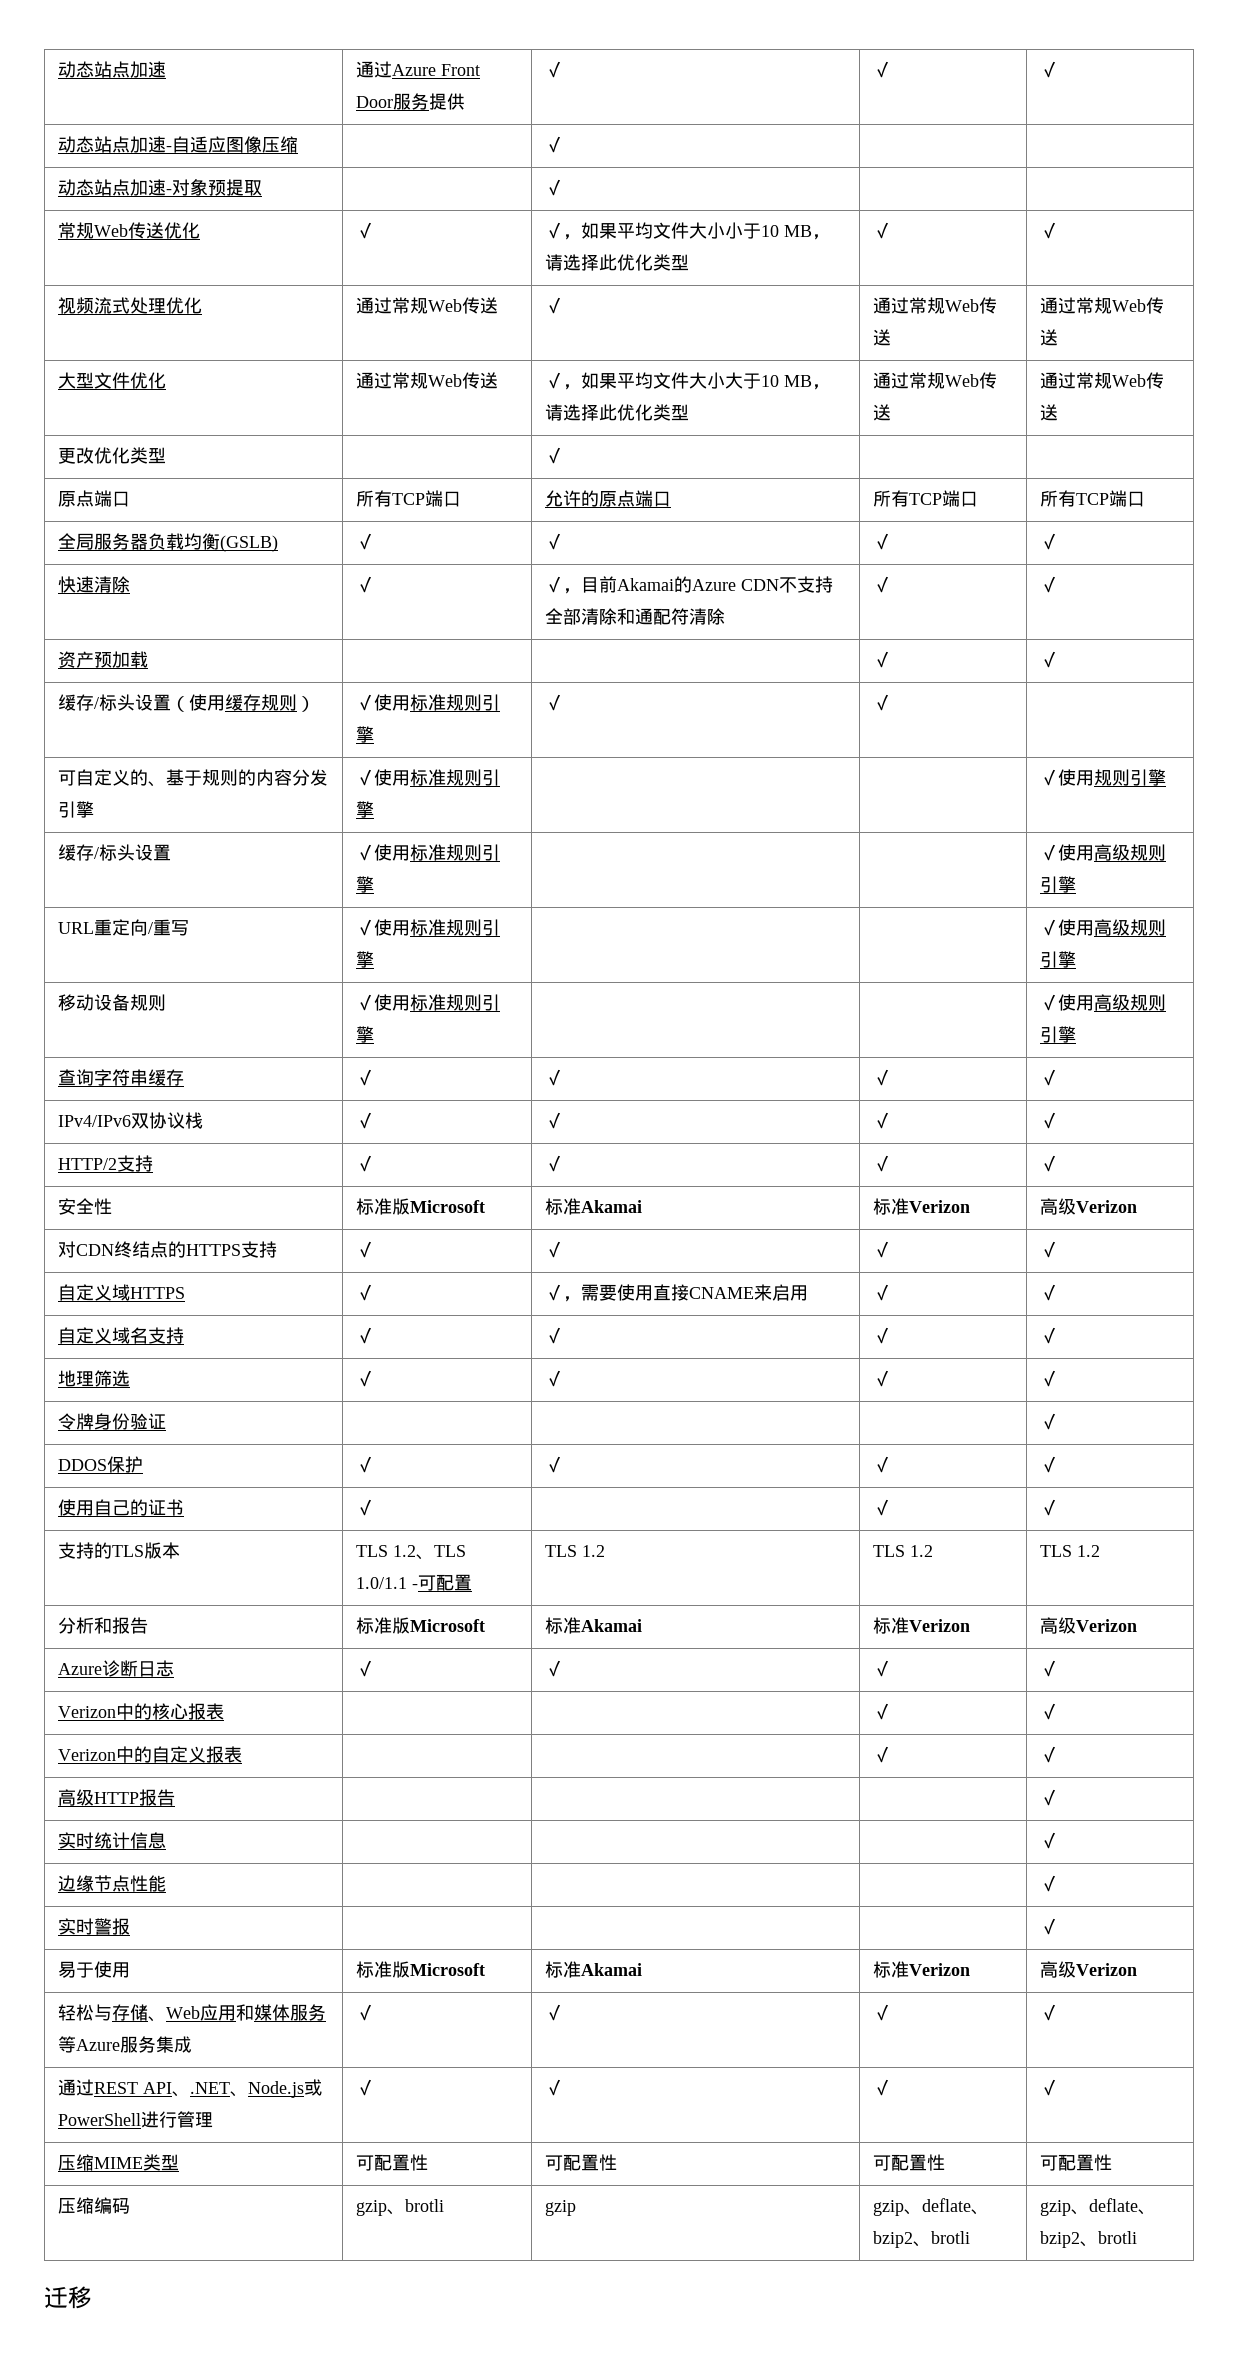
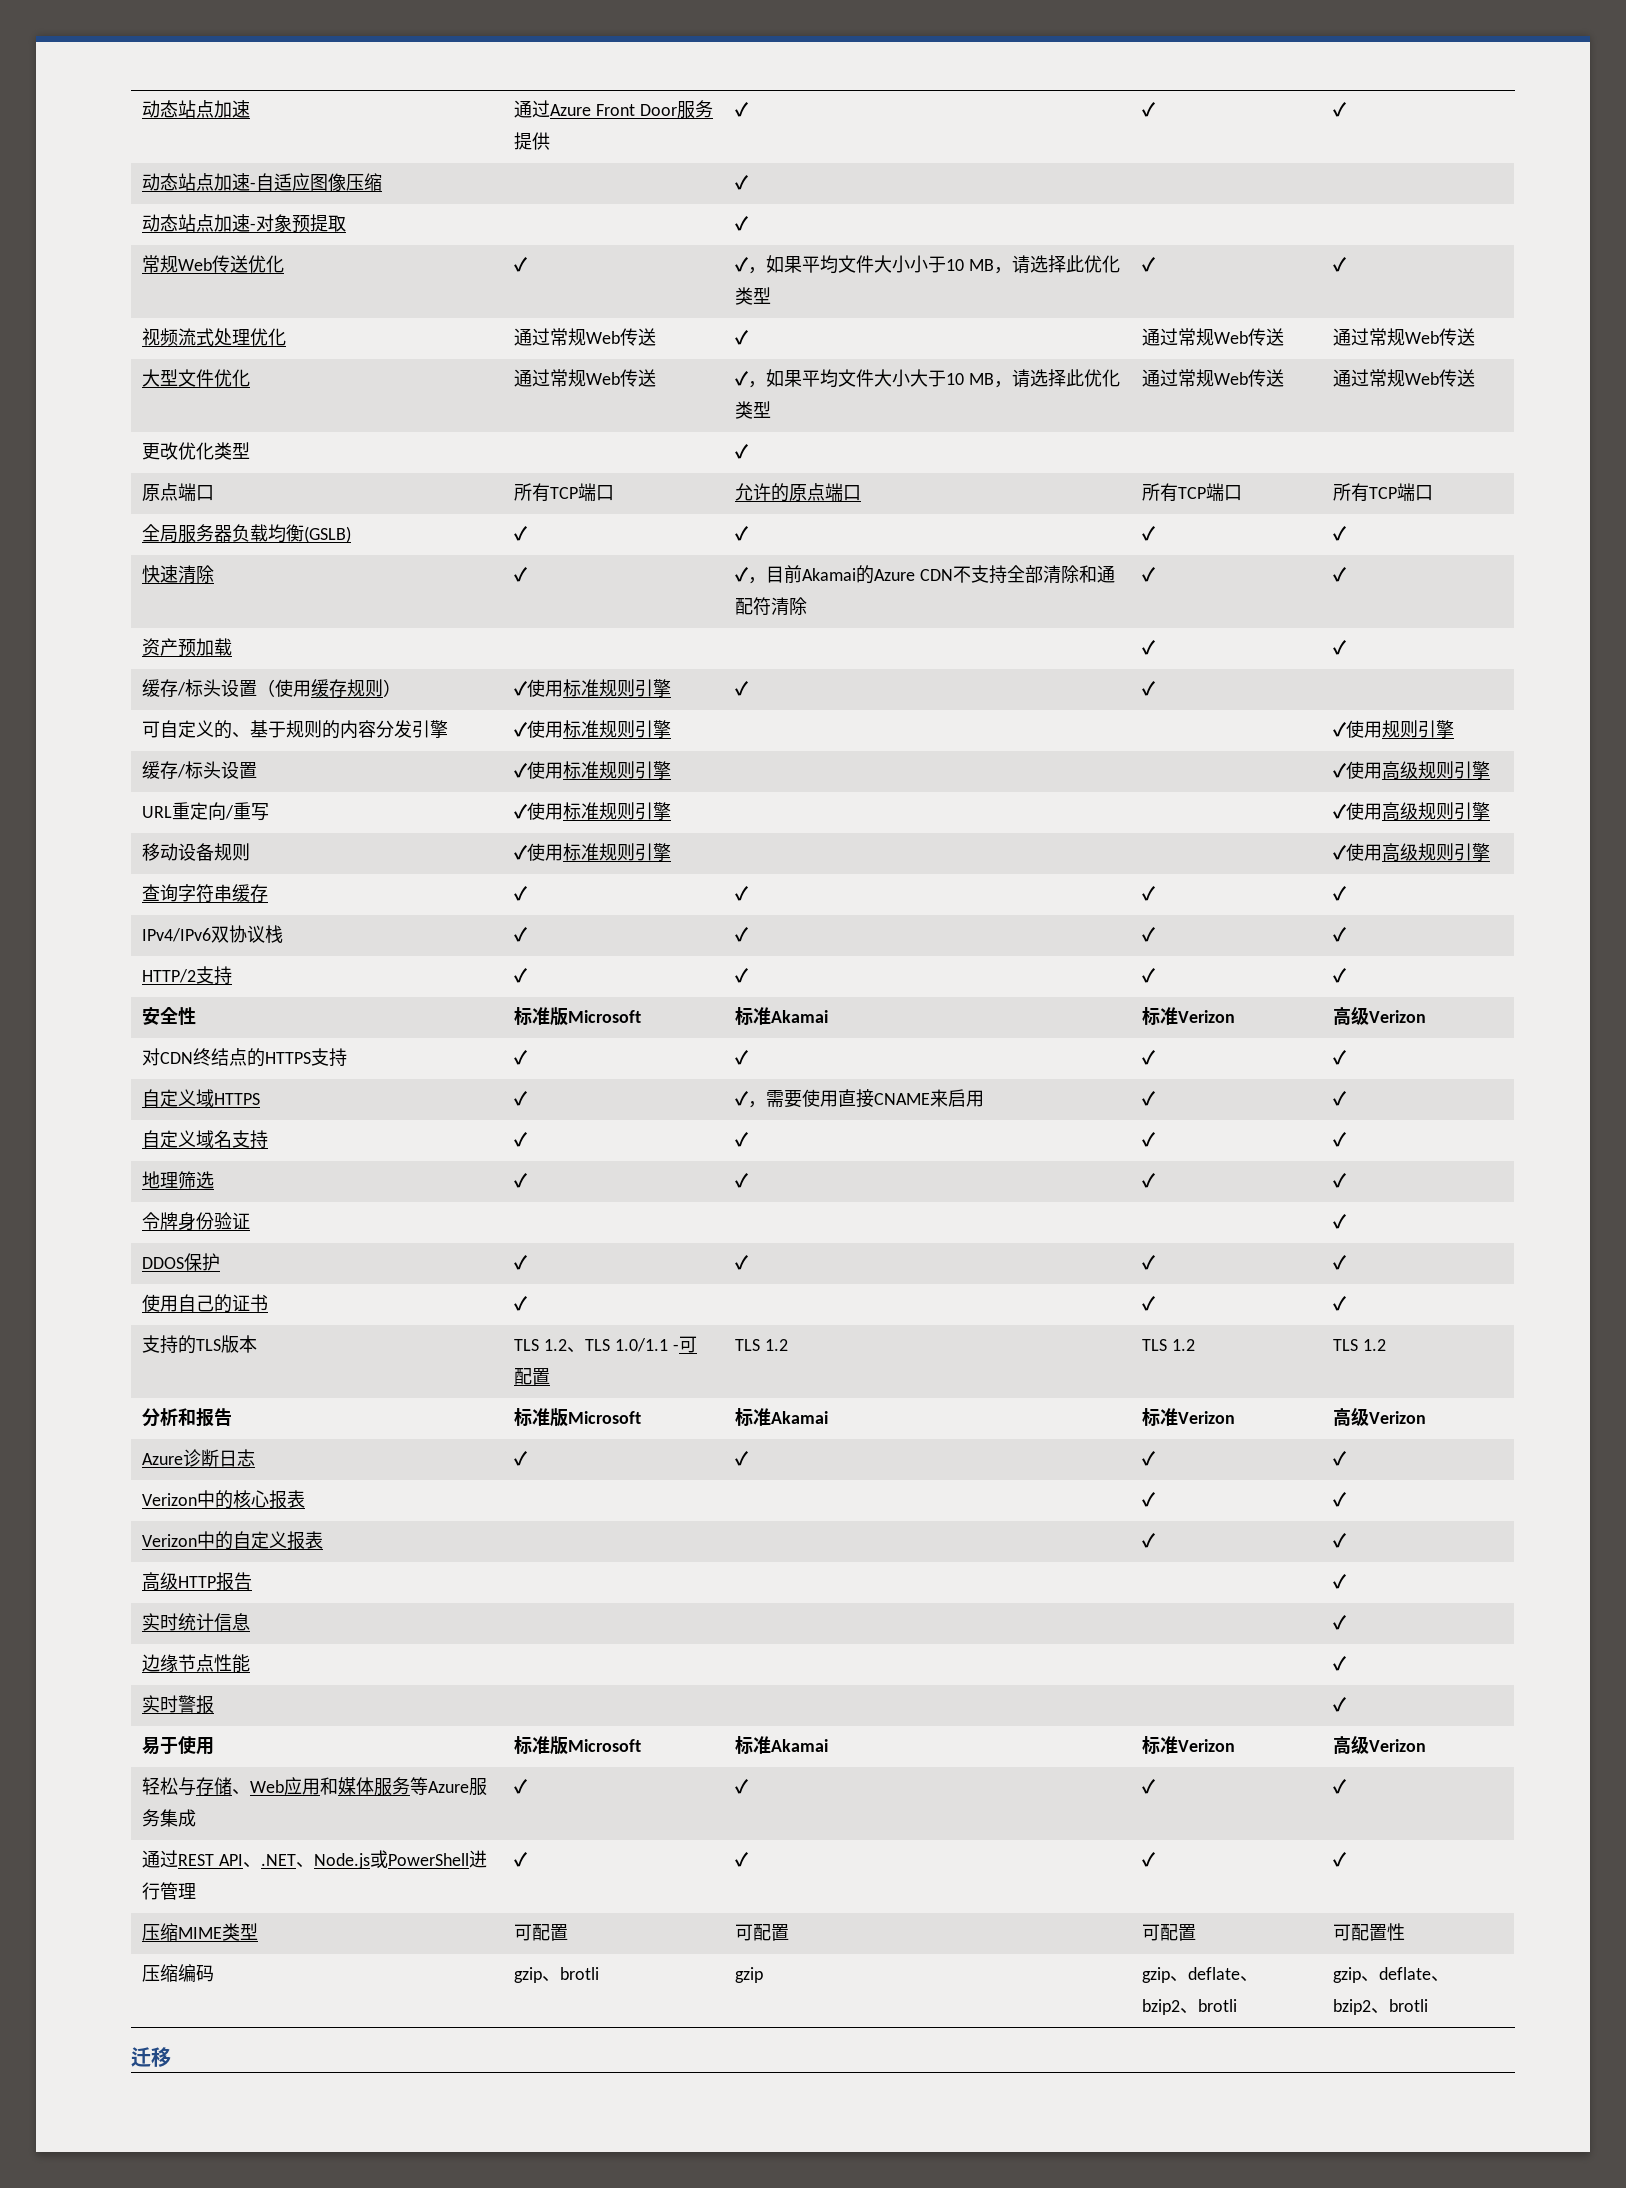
[410,2154,429,2171] [545,2154,618,2171] [873,2154,946,2171] 性 | 可配置性 | 可配置性 -> [735,1924,790,1941] [1142,1924,1197,1941] | 可配置 | 可配置

